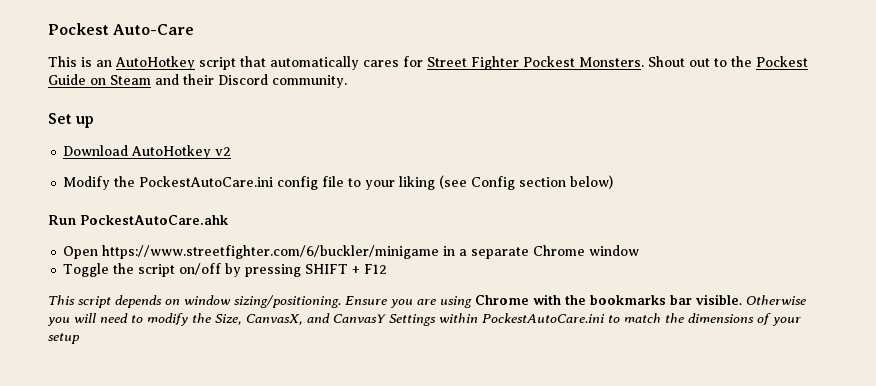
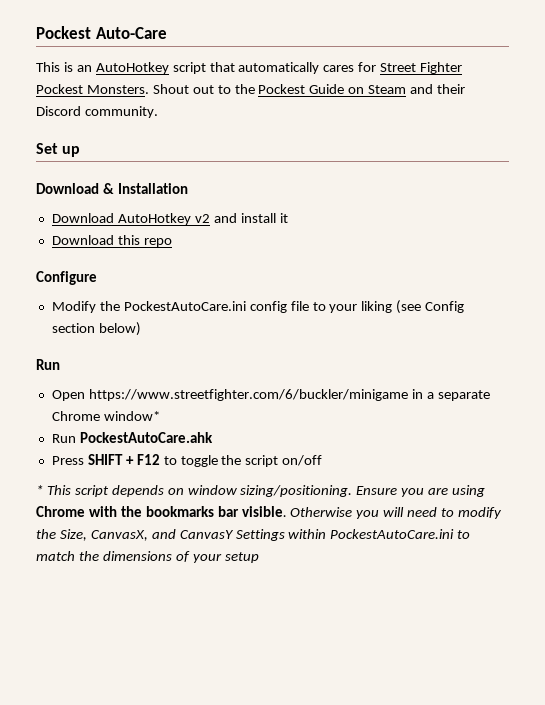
(95, 122) none -> [36,183,188,194] // Download & Installation
(232, 151) none -> [213,213,288,223] [51,235,172,247] [36,271,97,285] and install it // Download this repo // Configure
[80,215,229,225] PockestAutoCare.ahk -> (60, 364) none
[589,245,640,256] [63,263,388,277] window // Toggle the script on/off by pressing SHIFT + F12 // -> [103,411,160,421] [51,432,213,443] [51,454,323,467] [36,485,43,495] window* // Run PockestAutoCare.ahk // Press SHIFT + F12 to toggle the script on/off // *

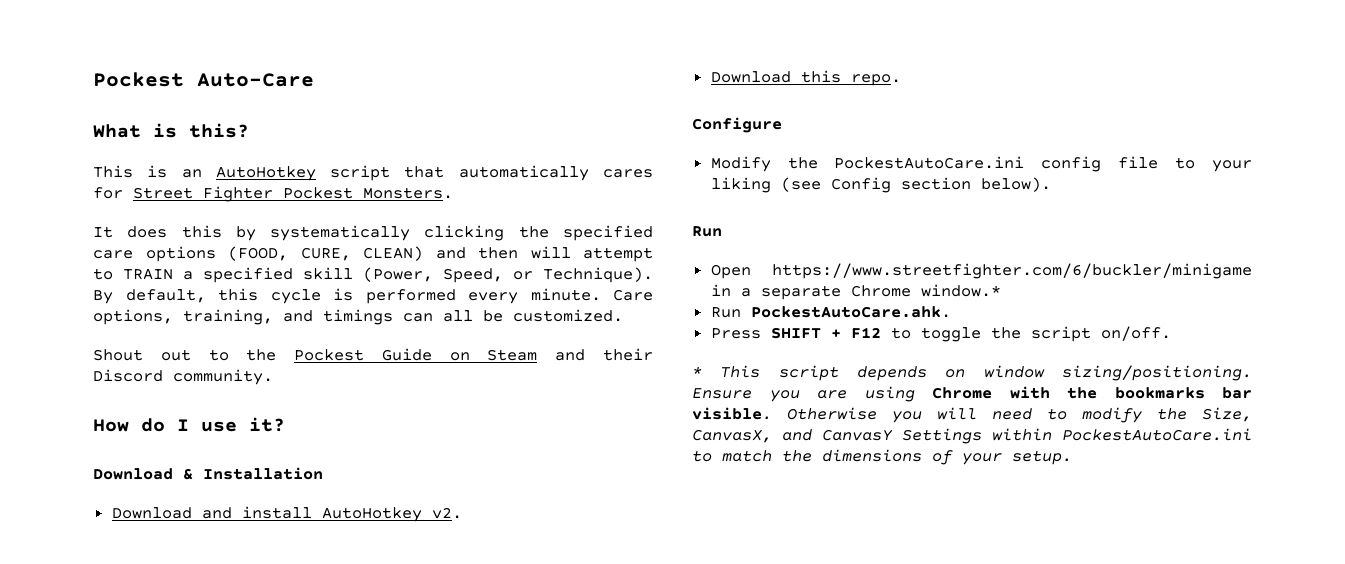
(167, 33) none -> [93,123,249,138] // What is this?
(149, 89) none -> [93,225,653,241] [93,246,653,262] [93,267,653,283] [93,288,653,304] [93,309,623,325] // It does this by systematically clicking the specified care options (FOOD, CURE, CLEAN) and then will attempt to TRAIN a specified skill (Power, Speed, or Technique). By default, this cycle is performed every minute. Care options, training, and timings can all be customized. //
[36,143,81,157] Set up -> [93,417,285,432] How do I use it?
[117,213,288,225] AutoHotkey v2 and install it -> [201,506,462,522] and install AutoHotkey v2.
[143,238,172,247] repo -> [850,74,901,86] repo.
[98,322,141,336] below) -> [980,177,1051,192] below).
[103,411,160,421] [51,432,213,443] window* // Run PockestAutoCare.ahk -> [920,284,1001,297] [710,306,951,318] window.* // Run PockestAutoCare.ahk.
[282,455,323,466] on/off -> [1100,326,1171,341] on/off.
[224,552,259,563] setup -> [1012,450,1072,465] setup.

